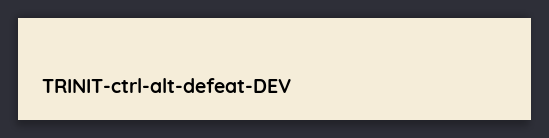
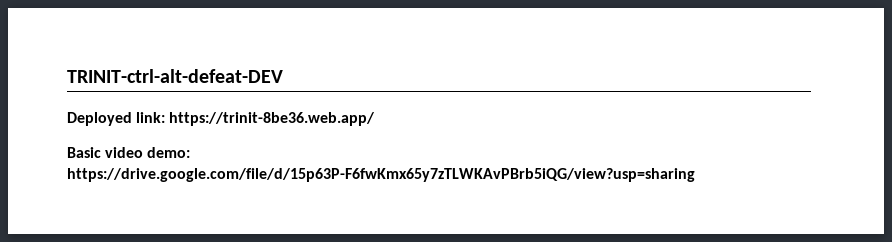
(291, 85) none -> [67,112,376,126] [67,147,191,158] [67,168,695,182] // Deployed link: https://trinit-8be36.web.app/ // Basic video demo: https://drive.google.com/file/d/15p63P-F6fwKmx65y7zTLWKAvPBrb5iQG/view?usp=sharing

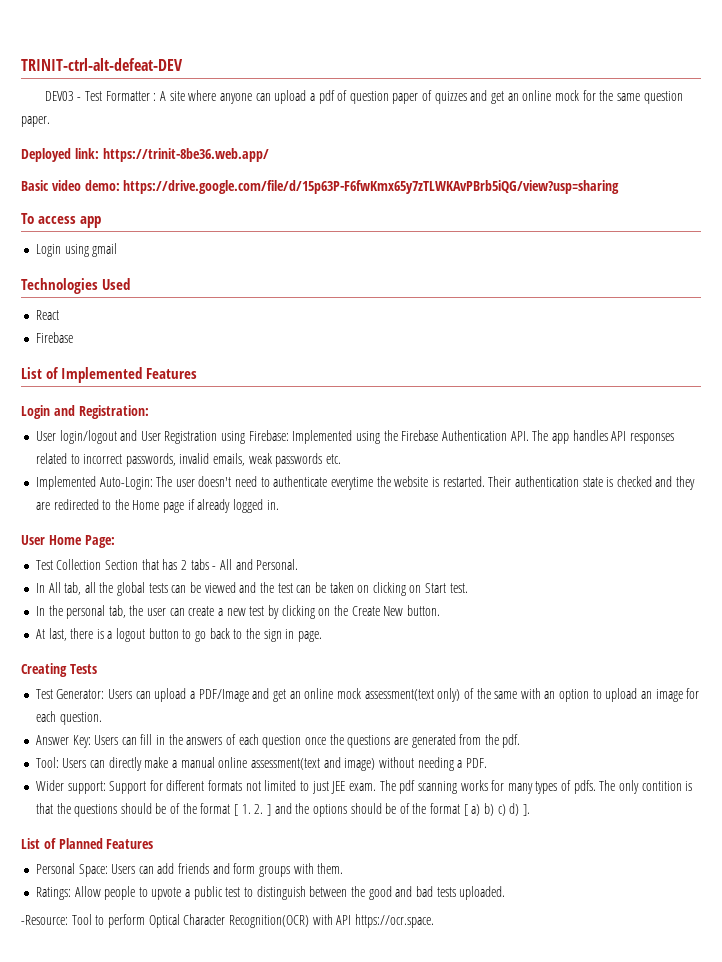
(283, 76) none -> [44,90,683,104] [21,116,50,127] // DEV03 - Test Formatter : A site where anyone can upload a pdf of question paper of quizzes and get an online mock for the same question paper.
(695, 175) none -> [21,213,102,228] [35,243,118,257] [21,278,131,294] [35,310,59,320] [35,332,73,343] [21,367,198,383] [21,405,149,419] [35,430,674,444] [35,453,342,467] [35,476,696,490] [35,499,279,513] [21,535,115,548] [35,559,299,570] [35,582,468,596] [35,605,440,619] [35,628,322,642] [21,663,97,677] [35,688,700,702] [35,711,102,725] [35,734,521,748] [35,757,487,771] [35,780,693,794] [35,803,530,817] [21,838,154,849] [35,863,344,877] [35,886,506,900] [21,914,434,928] // To access app // Login using gmail // Technologies Used // React // Firebase // List of Implemented Features // Login and Registration: // User login/logout and User Registration using Firebase: Implemented using the Firebase Authentication API. The app handles API responses related to incorrect passwords, invalid emails, weak passwords etc. // Implemented Auto-Login: The user doesn't need to authenticate everytime the website is restarted. Their authentication state is checked and they are redirected to the Home page if already logged in. // User Home Page: // Test Collection Section that has 2 tabs - All and Personal. // In All tab, all the global tests can be viewed and the test can be taken on clicking on Start test. // In the personal tab, the user can create a new test by clicking on the Create New button. // At last, there is a logout button to go back to the sign in page. // Creating Tests // Test Generator: Users can upload a PDF/Image and get an online mock assessment(text only) of the same with an option to upload an image for each question. // Answer Key: Users can fill in the answers of each question once the questions are generated from the pdf. // Tool: Users can directly make a manual online assessment(text and image) without needing a PDF. // Wider support: Support for different formats not limited to just JEE exam. The pdf scanning works for many types of pdfs. The only contition is that the questions should be of the format [ 1. 2. ] and the options should be of the format [ a) b) c) d) ]. // List of Planned Features // Personal Space: Users can add friends and form groups with them. // Ratings: Allow people to upvote a public test to distinguish between the good and bad tests uploaded. // -Resource: Tool to perform Optical Character Recognition(OCR) with API https://ocr.space.

